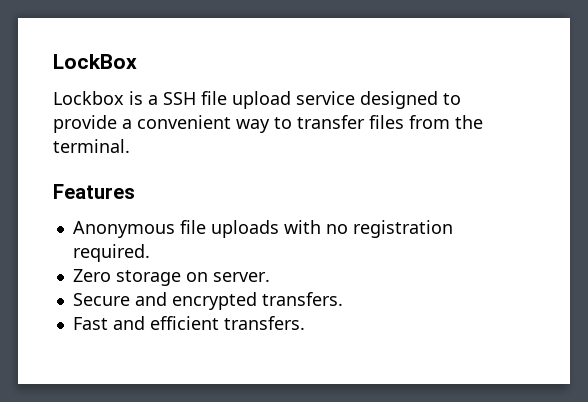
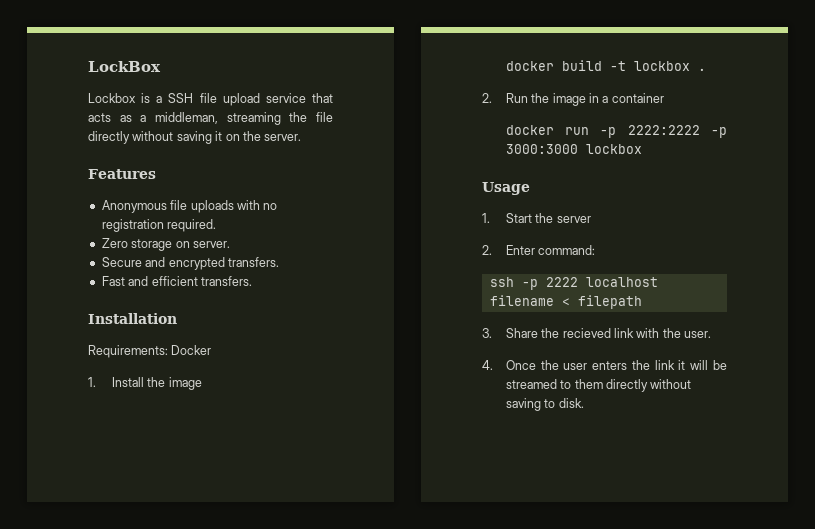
[360,91,461,109] [53,115,483,133] [53,139,130,153] designed to provide a convenient way to transfer files from the terminal. -> [312,93,333,103] [88,112,333,125] [88,131,302,144] that acts as a middleman, streaming the file directly without saving it on the server.
(305, 323) none -> [88,313,177,324] [88,345,212,358] [88,377,202,390] [505,60,706,71] [482,93,664,106] [505,125,727,138] [505,144,642,154] [482,182,530,195] [482,213,591,223] [482,245,596,255] [489,277,658,290] [489,295,642,309] [482,328,712,338] [482,360,727,370] [505,379,692,392] [505,398,584,411] // Installation // Requirements: Docker // 1. Install the image // docker build -t lockbox . // 2. Run the image in a container // docker run -p 2222:2222 -p 3000:3000 lockbox // Usage // 1. Start the server // 2. Enter command: // ssh -p 2222 localhost filename < filepath // 3. Share the recieved link with the user. // 4. Once the user enters the link it will be streamed to them directly without saving to disk.

